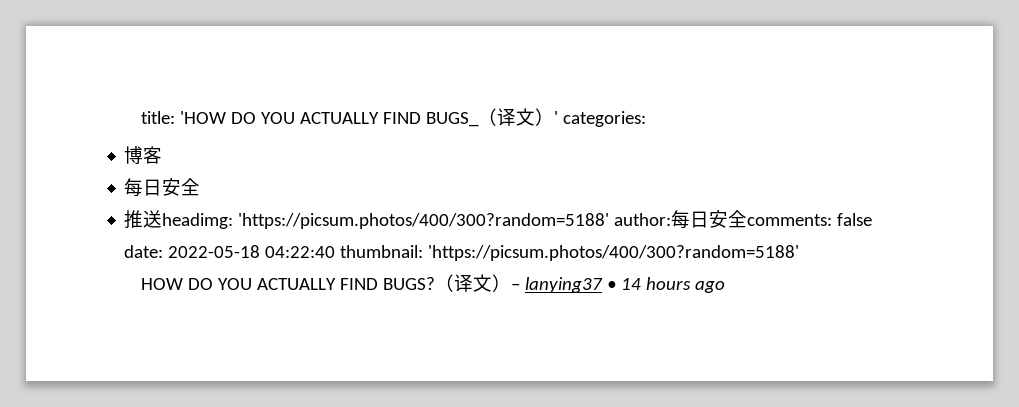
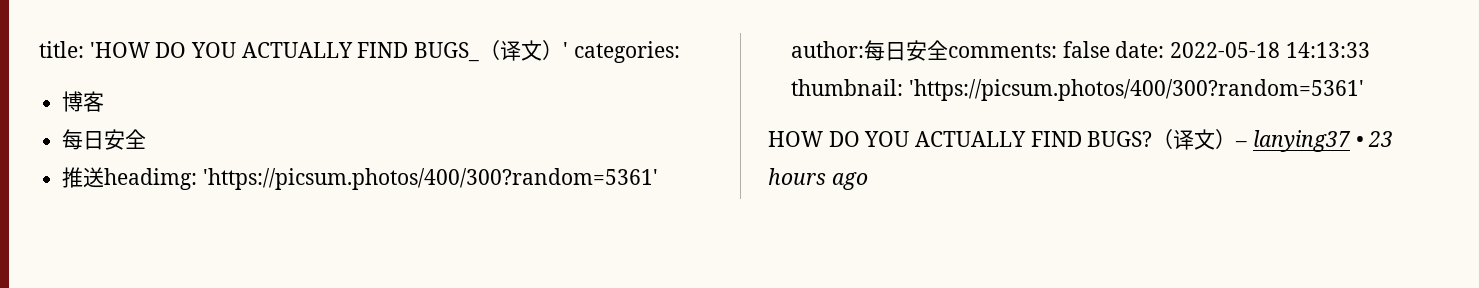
[238,213,610,229] 'https://picsum.photos/400/300?random=5188' -> [202,168,658,190] 'https://picsum.photos/400/300?random=5361'
[265,245,800,261] 04:22:40 thumbnail: 'https://picsum.photos/400/300?random=5188' -> [1285,42,1370,58] [791,79,1364,101] 14:13:33 thumbnail: 'https://picsum.photos/400/300?random=5361'
[621,278,642,290] 14 -> [1368,131,1394,147] 23

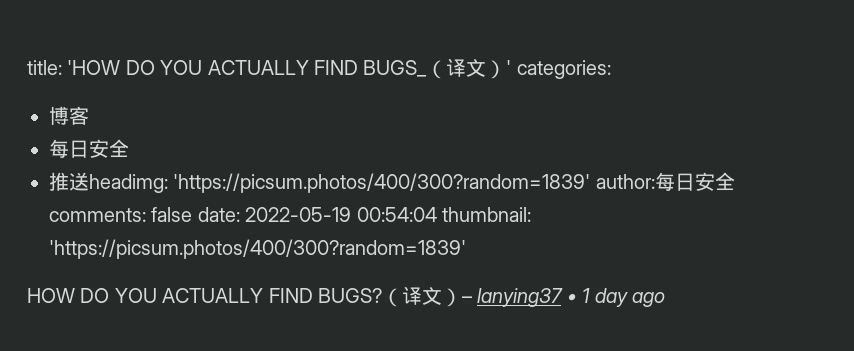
[202,168,658,190] 'https://picsum.photos/400/300?random=5361' -> [173,173,591,193] 'https://picsum.photos/400/300?random=1839'
[1170,42,1370,58] [791,79,1364,101] 2022-05-18 14:13:33 thumbnail: 'https://picsum.photos/400/300?random=5361' -> [245,207,531,222] [49,239,466,259] 2022-05-19 00:54:04 thumbnail: 'https://picsum.photos/400/300?random=1839'
[1368,131,1394,147] [768,168,826,185] 23 hours -> [582,288,628,307] 1 day

